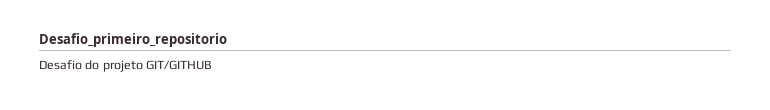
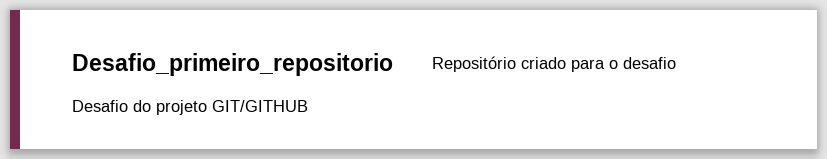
(213, 65) none -> [432,56,676,72] Repositório criado para o desafio

